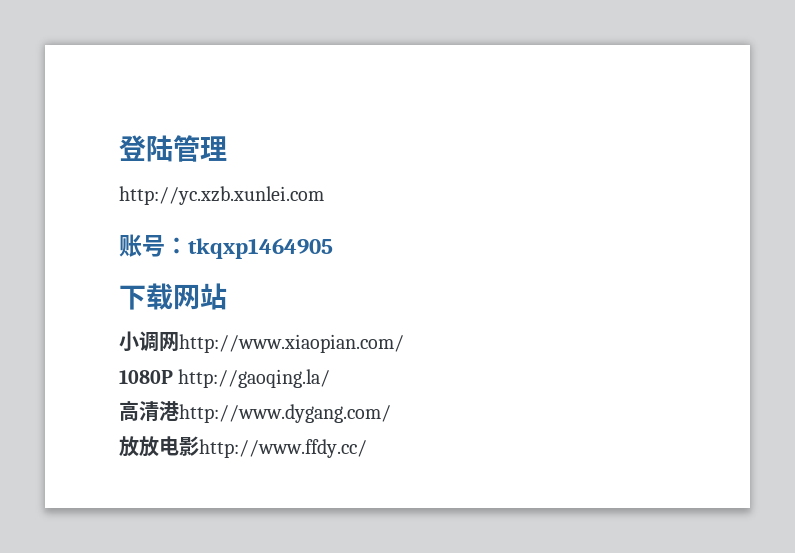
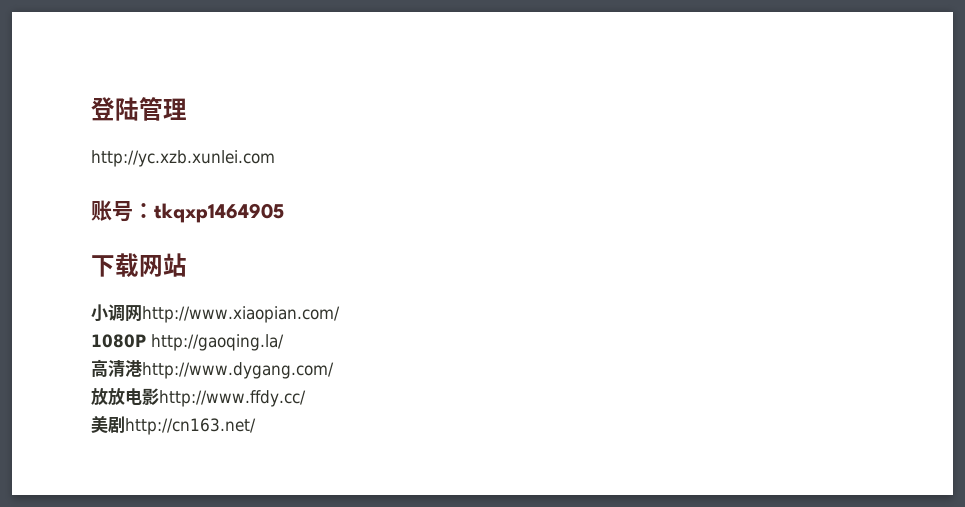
(367, 448) none -> [91,415,256,435] // 美剧http://cn163.net/

